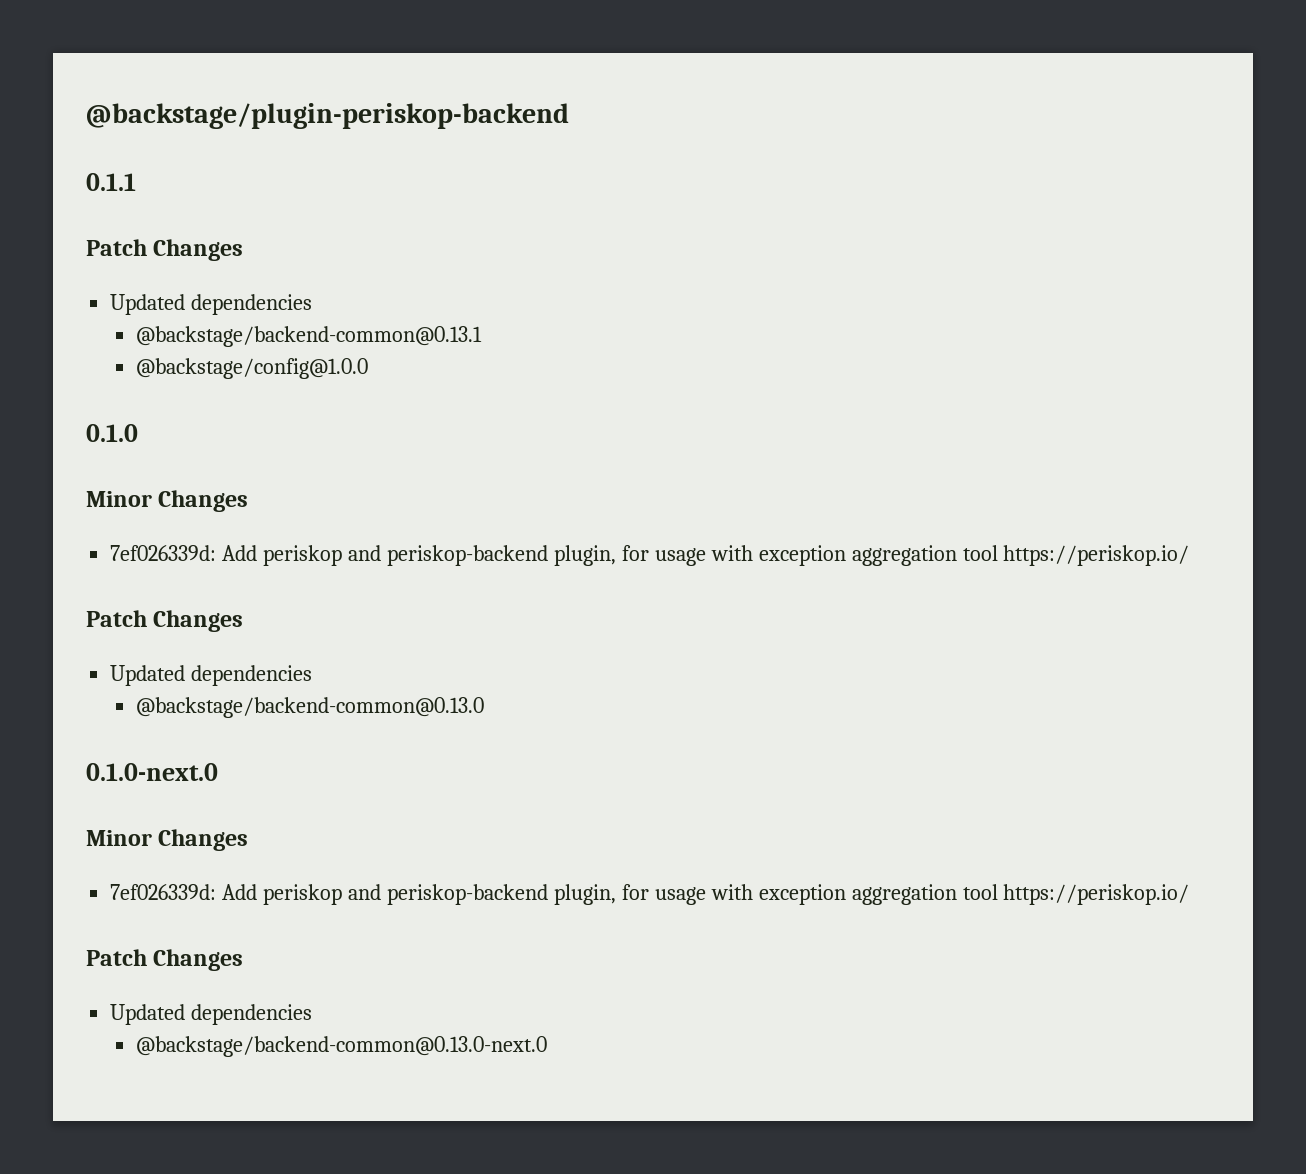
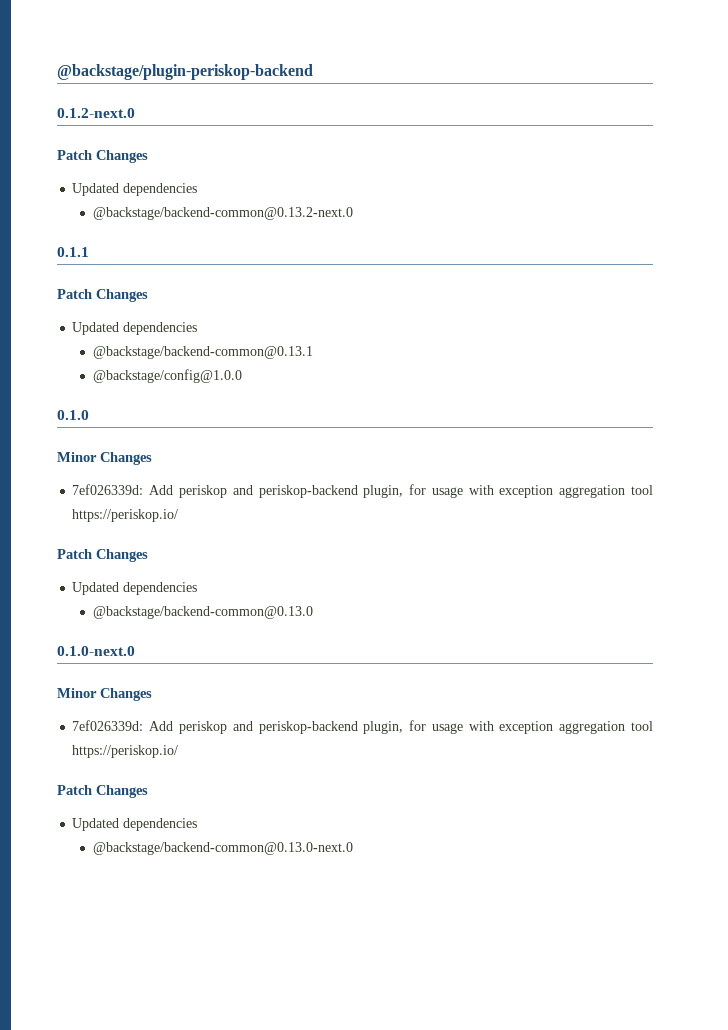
(569, 116) none -> [57,108,135,118] [57,150,148,163] [72,183,198,196] [92,207,353,220] // 0.1.2-next.0 // Patch Changes // Updated dependencies // @backstage/backend-common@0.13.2-next.0

